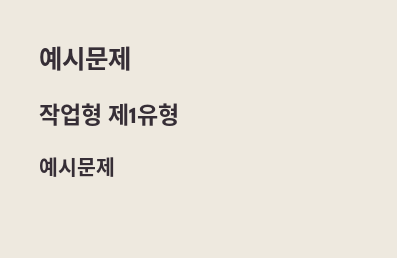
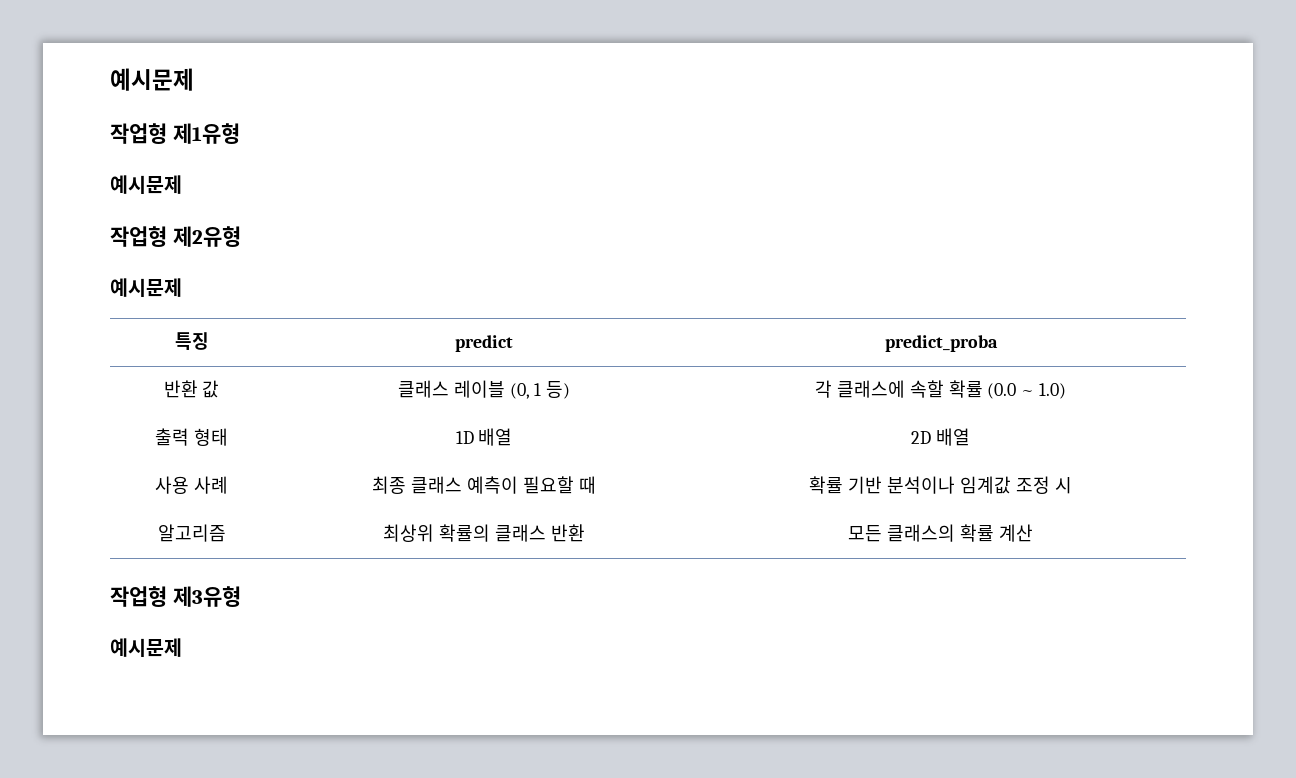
(115, 167) none -> [110,226,241,247] [110,278,182,297] [174,332,209,350] [455,335,513,352] [884,335,998,352] [163,380,220,398] [397,380,571,399] [814,380,1067,399] [155,428,228,446] [455,428,513,446] [911,428,970,446] [155,476,228,494] [372,476,596,494] [809,476,1072,494] [157,524,226,542] [383,524,585,542] [848,524,1033,542] [110,586,241,607] [110,638,182,657] // 작업형 제2유형 // 예시문제 // 특징 | predict | predict_proba // 반환 값 | 클래스 레이블 (0, 1 등) | 각 클래스에 속할 확률 (0.0 ~ 1.0) // 출력 형태 | 1D 배열 | 2D 배열 // 사용 사례 | 최종 클래스 예측이 필요할 때 | 확률 기반 분석이나 임계값 조정 시 // 알고리즘 | 최상위 확률의 클래스 반환 | 모든 클래스의 확률 계산 // 작업형 제3유형 // 예시문제

